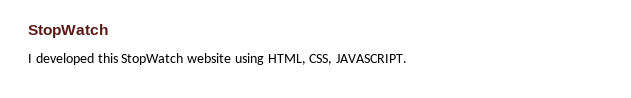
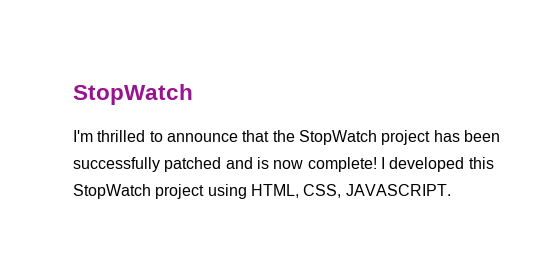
(108, 31) none -> [73,130,500,145] [73,157,377,172] I'm thrilled to announce that the StopWatch project has been successfully patched and is now complete!
[187,53,232,63] website -> [155,184,205,199] project

